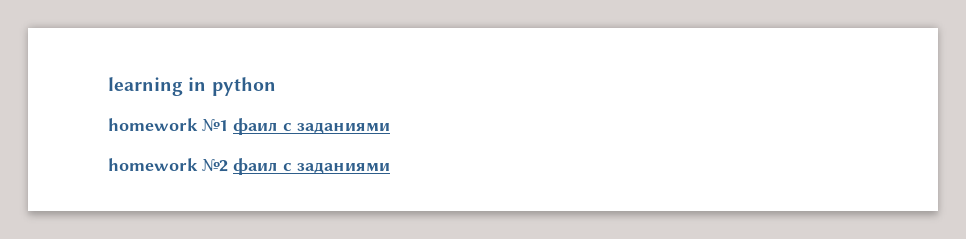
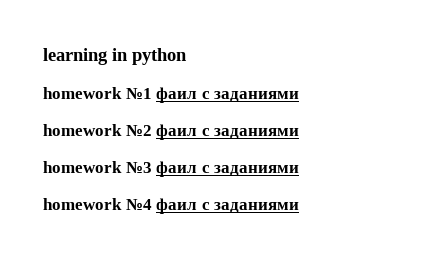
(390, 168) none -> [43,161,300,177] [43,198,300,214] // homework №3 фаил с заданиями // homework №4 фаил с заданиями

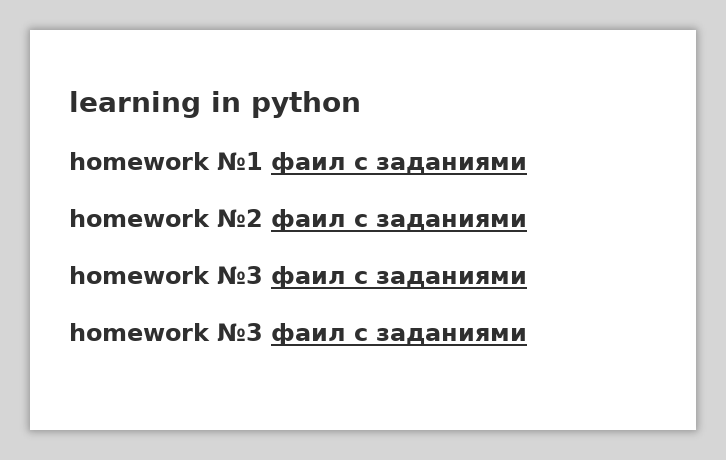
[125,199,152,210] №4 -> [217,323,263,341] №3

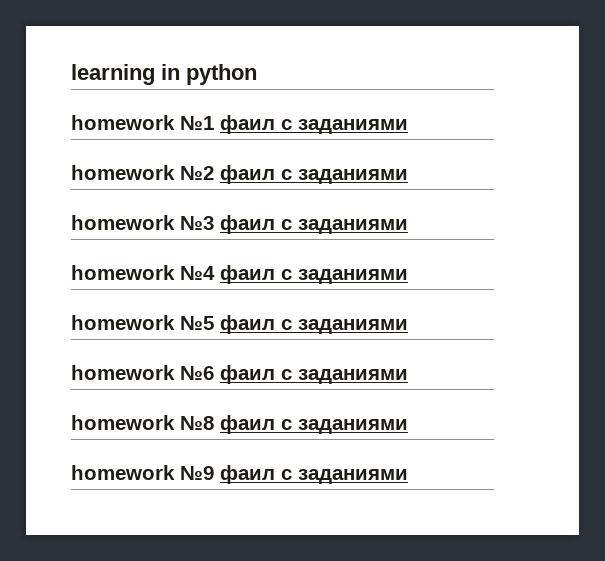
[217,323,527,346] №3 фаил с заданиями -> [180,265,408,284] [71,315,408,334] [71,365,408,384] [71,415,408,434] [71,465,408,484] №4 фаил с заданиями // homework №5 фаил с заданиями // homework №6 фаил с заданиями // homework №8 фаил с заданиями // homework №9 фаил с заданиями

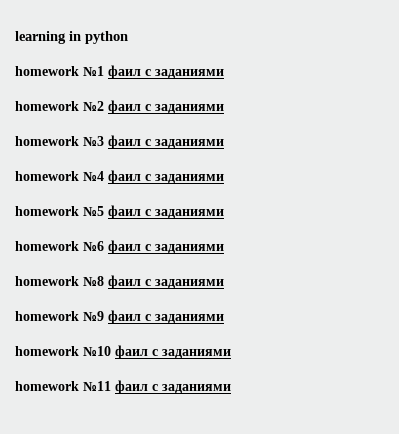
(408, 476) none -> [15,345,231,359] [15,380,231,394] // homework №10 фаил с заданиями // homework №11 фаил с заданиями

